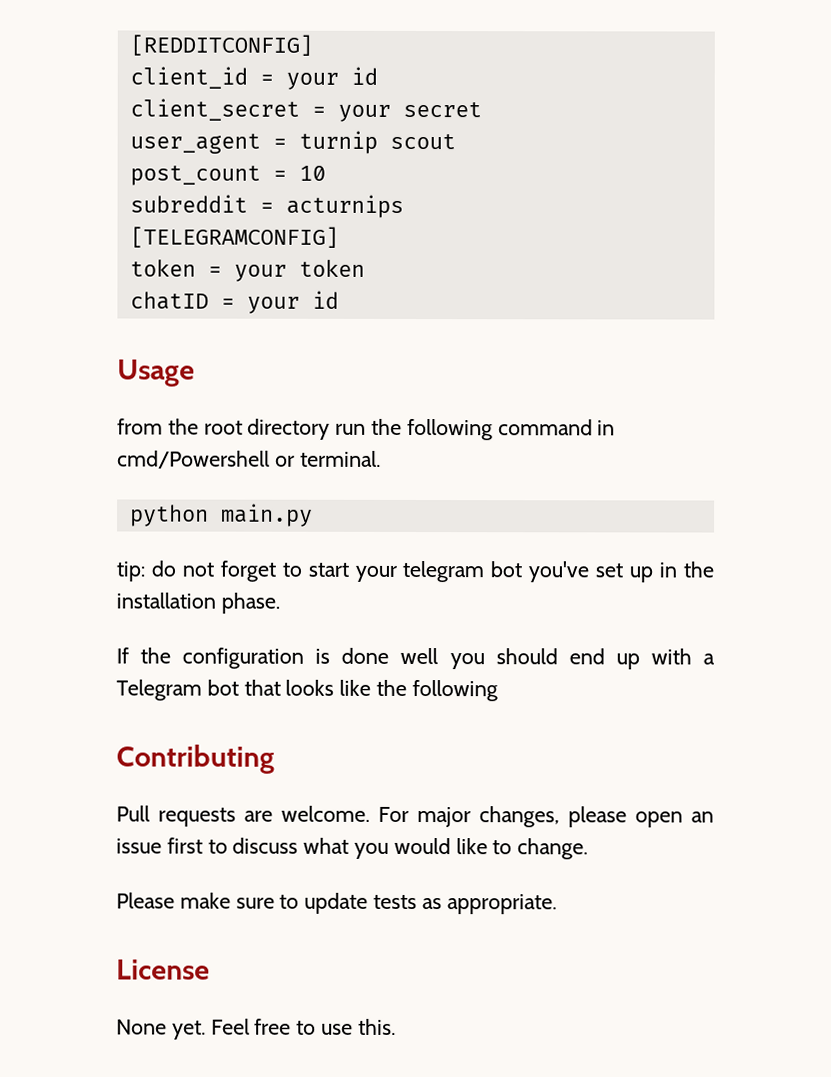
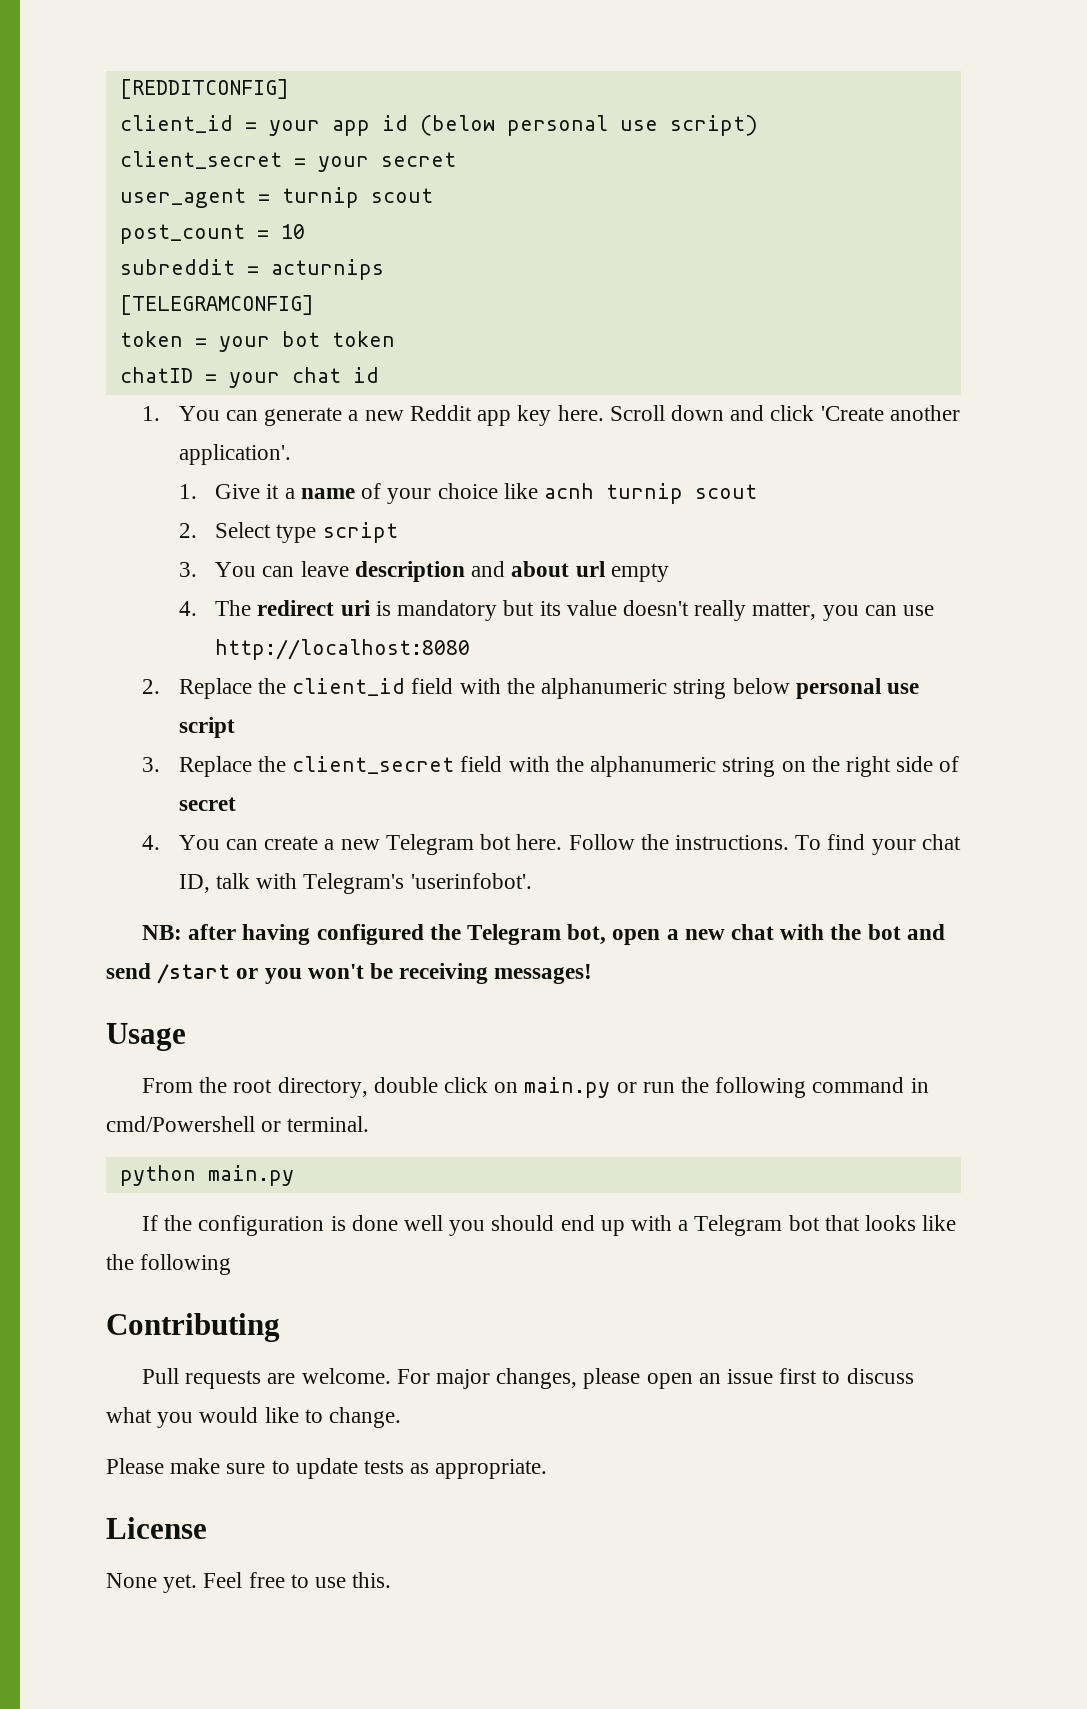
[350,66,378,85] id -> [331,115,758,136] app id (below personal use script)
(287, 273) none -> [281,331,320,347] bot
[311,290,339,309] id -> [291,367,379,383] [142,405,960,426] [178,444,291,465] [178,483,757,504] [178,522,398,543] [178,561,669,582] [178,600,934,621] [215,639,471,660] [142,678,919,699] [178,717,235,738] [142,756,960,777] [178,797,236,811] [142,834,961,855] [178,873,532,894] [141,924,945,945] [106,963,593,984] chat id // 1. You can generate a new Reddit app key here. Scroll down and click 'Create another application'. // 1. Give it a name of your choice like acnh turnip scout // 2. Select type script // 3. You can leave description and about url empty // 4. The redirect uri is mandatory but its value doesn't really matter, you can use http://localhost:8080 // 2. Replace the client_id field with the alphanumeric string below personal use script // 3. Replace the client_secret field with the alphanumeric string on the right side of secret // 4. You can create a new Telegram bot here. Follow the instructions. To find your chat ID, talk with Telegram's 'userinfobot'. // NB: after having configured the Telegram bot, open a new chat with the bot and send /start or you won't be receiving messages!
[117,418,163,435] from -> [141,1078,193,1093] From
[247,418,331,440] directory -> [277,1077,637,1098] directory, double click on main.py or
[116,560,714,583] [116,592,280,614] // tip: do not forget to start your telegram bot you've set up in the installation phase. -> (294, 1175) none

